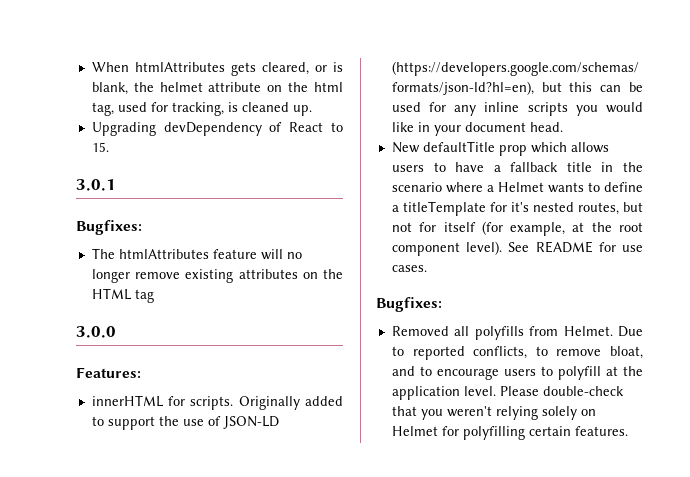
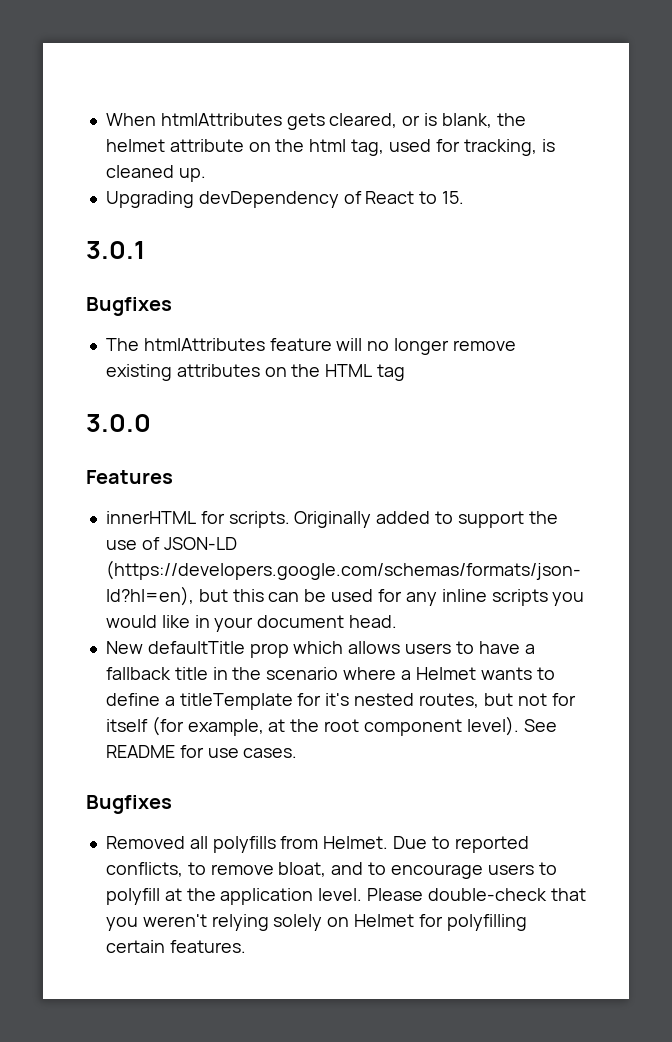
[76,220,142,235] Bugfixes: -> [86,297,172,316] Bugfixes
[76,367,141,378] Features: -> [86,470,173,484] Features
[376,297,442,312] Bugfixes: -> [86,795,172,814] Bugfixes

